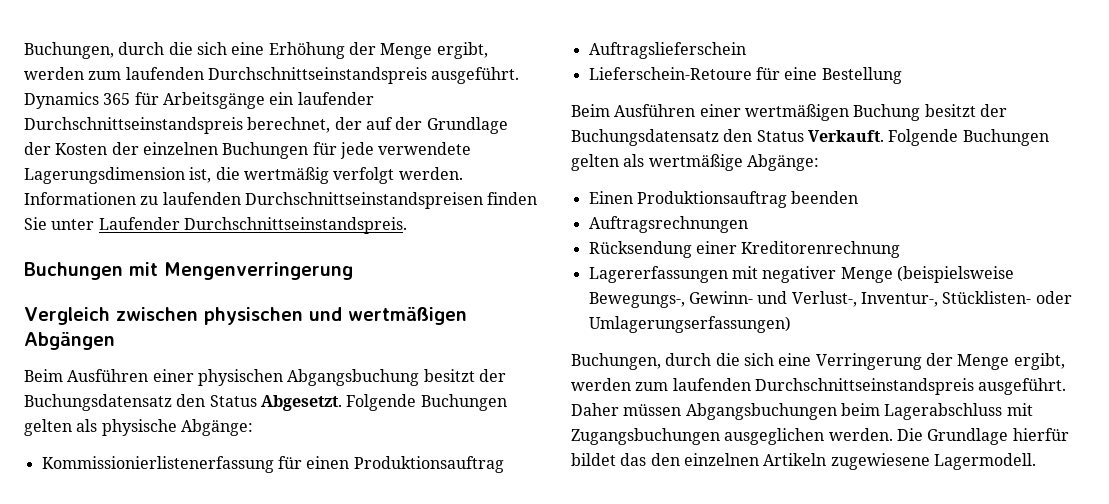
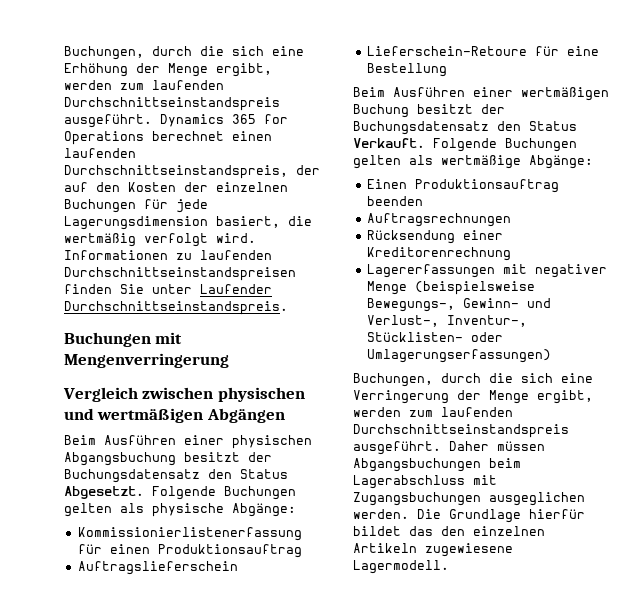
[134,92,374,109] [24,117,508,134] [24,142,51,155] für Arbeitsgänge ein laufender Durchschnittseinstandspreis berechnet, der auf der Grundlage der -> [264,114,288,124] [64,131,272,145] [64,148,136,158] [64,165,320,179] [64,182,120,192] for Operations berechnet einen laufenden Durchschnittseinstandspreis, der auf den
[378,142,472,155] [24,167,212,184] verwendete Lagerungsdimension ist, -> [64,216,280,230] Lagerungsdimension basiert,
[398,167,463,180] werden. -> [216,233,256,243] wird.

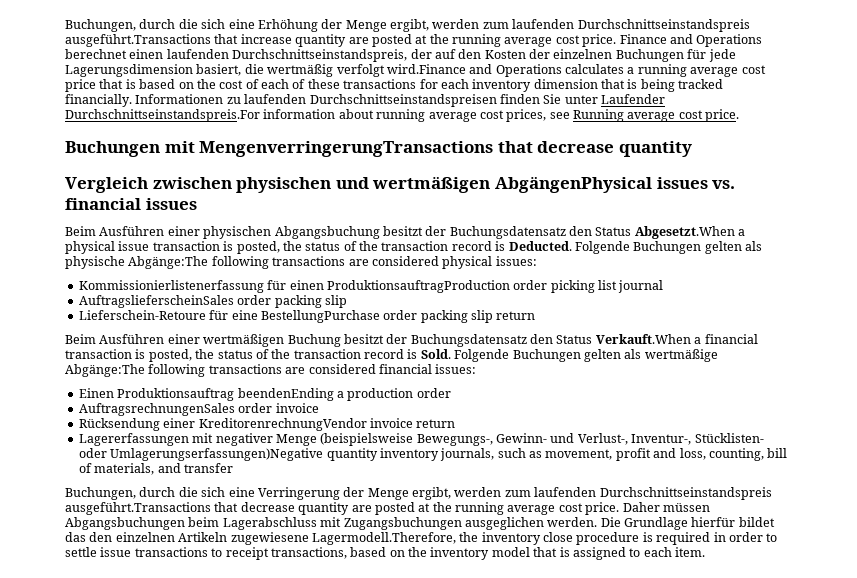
[64,114,288,128] ausgeführt. Dynamics 365 for -> [65,34,693,47] ausgeführt.Transactions that increase quantity are posted at the running average cost price. Finance and
[216,233,256,243] wird. -> [386,64,766,77] [65,79,724,92] [65,94,132,107] wird.Finance and Operations calculates a running average cost price that is based on the cost of each of these transactions for each inventory dimension that is being tracked financially.
[64,301,288,315] [64,332,183,347] [64,353,229,368] Durchschnittseinstandspreis. // Buchungen mit Mengenverringerung -> [65,109,740,122] [65,141,692,157] Durchschnittseinstandspreis.For information about running average cost prices, see Running average cost price. // Buchungen mit MengenverringerungTransactions that decrease quantity
[206,408,285,423] Abgängen -> [494,176,736,193] [65,198,197,210] AbgängenPhysical issues vs. financial issues
[64,486,144,499] Abgesetzt. -> [634,226,746,239] [65,241,572,254] Abgesetzt.When a physical issue transaction is posted, the status of the transaction record is Deducted.
[232,503,296,517] [77,527,302,541] [77,544,302,558] [77,561,238,575] [366,46,599,56] [366,63,447,77] Abgänge: // Kommissionierlistenerfassung für einen Produktionsauftrag // Auftragslieferschein // Lieferschein-Retoure für eine Bestellung -> [128,256,537,269] [78,280,664,293] [78,295,347,308] [78,310,536,323] Abgänge:The following transactions are considered physical issues: // Kommissionierlistenerfassung für einen ProduktionsauftragProduction order picking list journal // AuftragslieferscheinSales order packing slip // Lieferschein-Retoure für eine BestellungPurchase order packing slip return
[353,138,425,148] Verkauft. -> [595,334,758,344] [65,349,451,362] Verkauft.When a financial transaction is posted, the status of the transaction record is Sold.
[529,155,593,169] [366,179,559,193] [366,196,423,206] [366,213,511,227] Abgänge: // Einen Produktionsauftrag beenden // Auftragsrechnungen -> [65,364,477,377] [78,388,451,401] [78,403,319,416] Abgänge:The following transactions are considered financial issues: // Einen Produktionsauftrag beendenEnding a production order // AuftragsrechnungenSales order invoice
[366,247,511,261] Kreditorenrechnung -> [198,418,456,431] KreditorenrechnungVendor invoice return
[366,349,551,363] Umlagerungserfassungen) -> [110,448,788,461] [78,463,233,475] Umlagerungserfassungen)Negative quantity inventory journals, such as movement, profit and loss, counting, bill of materials, and transfer
[353,441,441,455] ausgeführt. -> [65,502,620,515] ausgeführt.Transactions that decrease quantity are posted at the running average cost price.
[353,560,449,574] Lagermodell. -> [311,532,778,545] [65,547,705,560] Lagermodell.Therefore, the inventory close procedure is required in order to settle issue transactions to receipt transactions, based on the inventory model that is assigned to each item.

